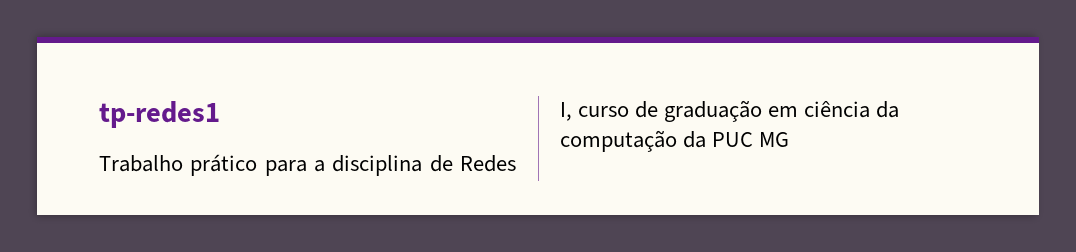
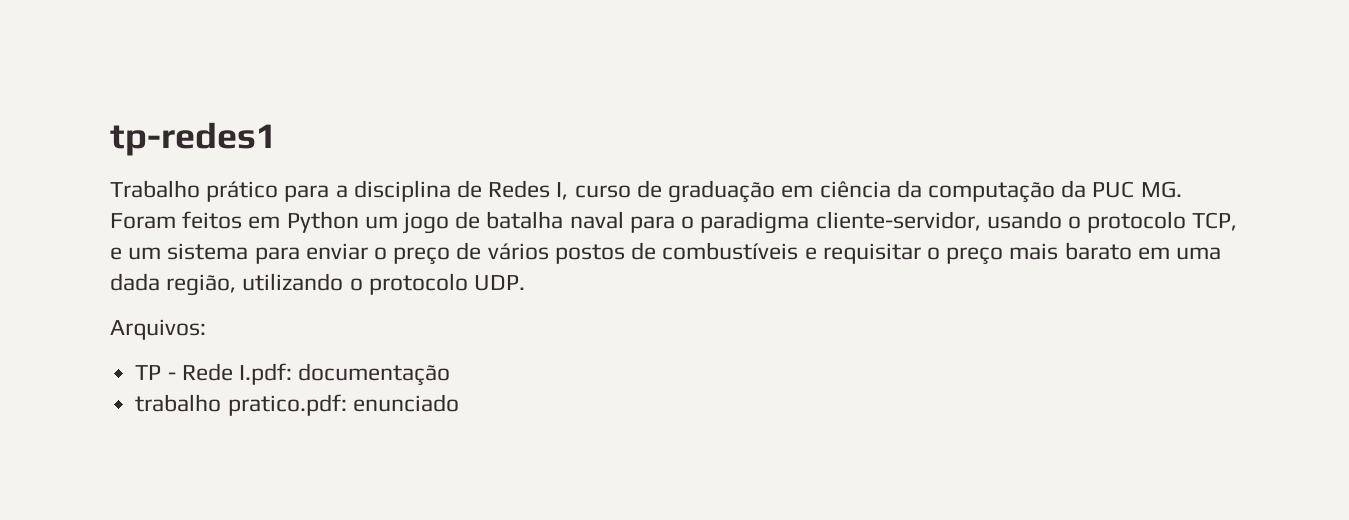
[759,132,790,147] MG -> [1140,181,1182,198] [110,211,1238,234] [110,242,1221,265] [110,273,526,296] [110,319,206,340] [135,363,451,386] [135,394,459,416] MG. Foram feitos em Python um jogo de batalha naval para o paradigma cliente-servidor, usando o protocolo TCP, e um sistema para enviar o preço de vários postos de combustíveis e requisitar o preço mais barato em uma dada região, utilizando o protocolo UDP. // Arquivos: // TP - Rede I.pdf: documentação // trabalho pratico.pdf: enunciado

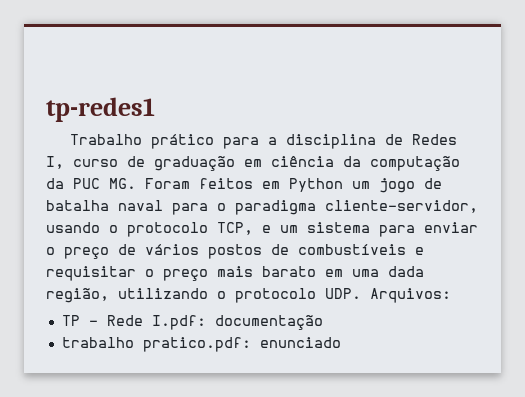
(526, 283) // -> (361, 293) none

